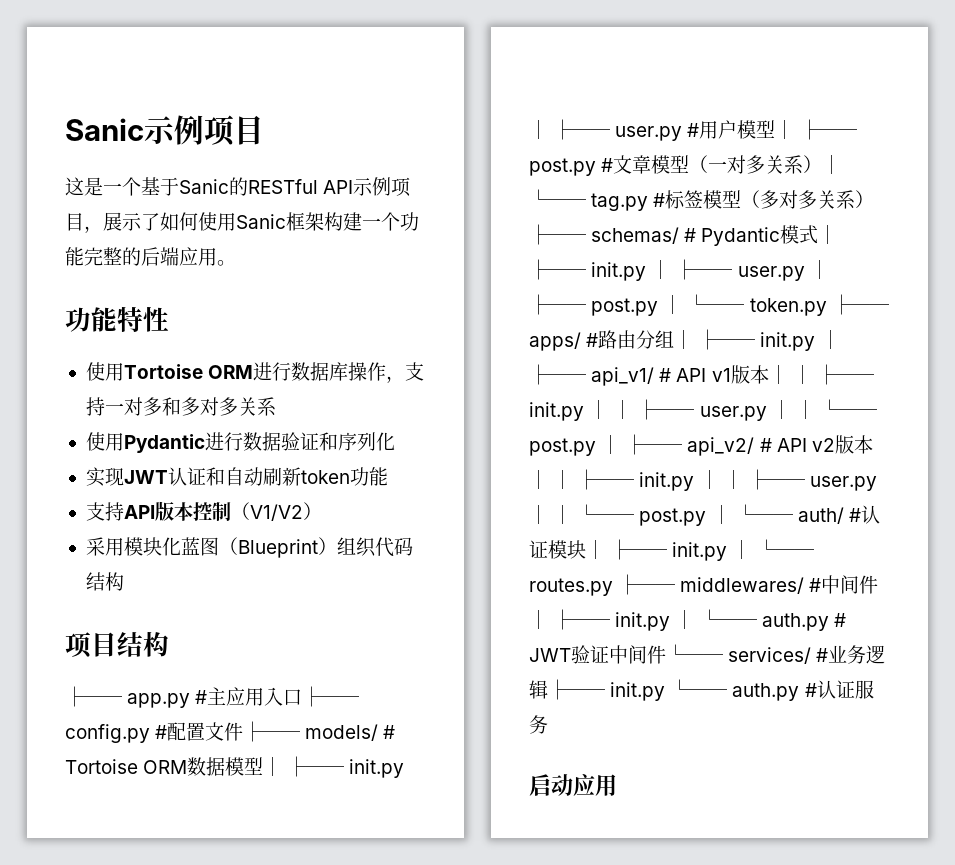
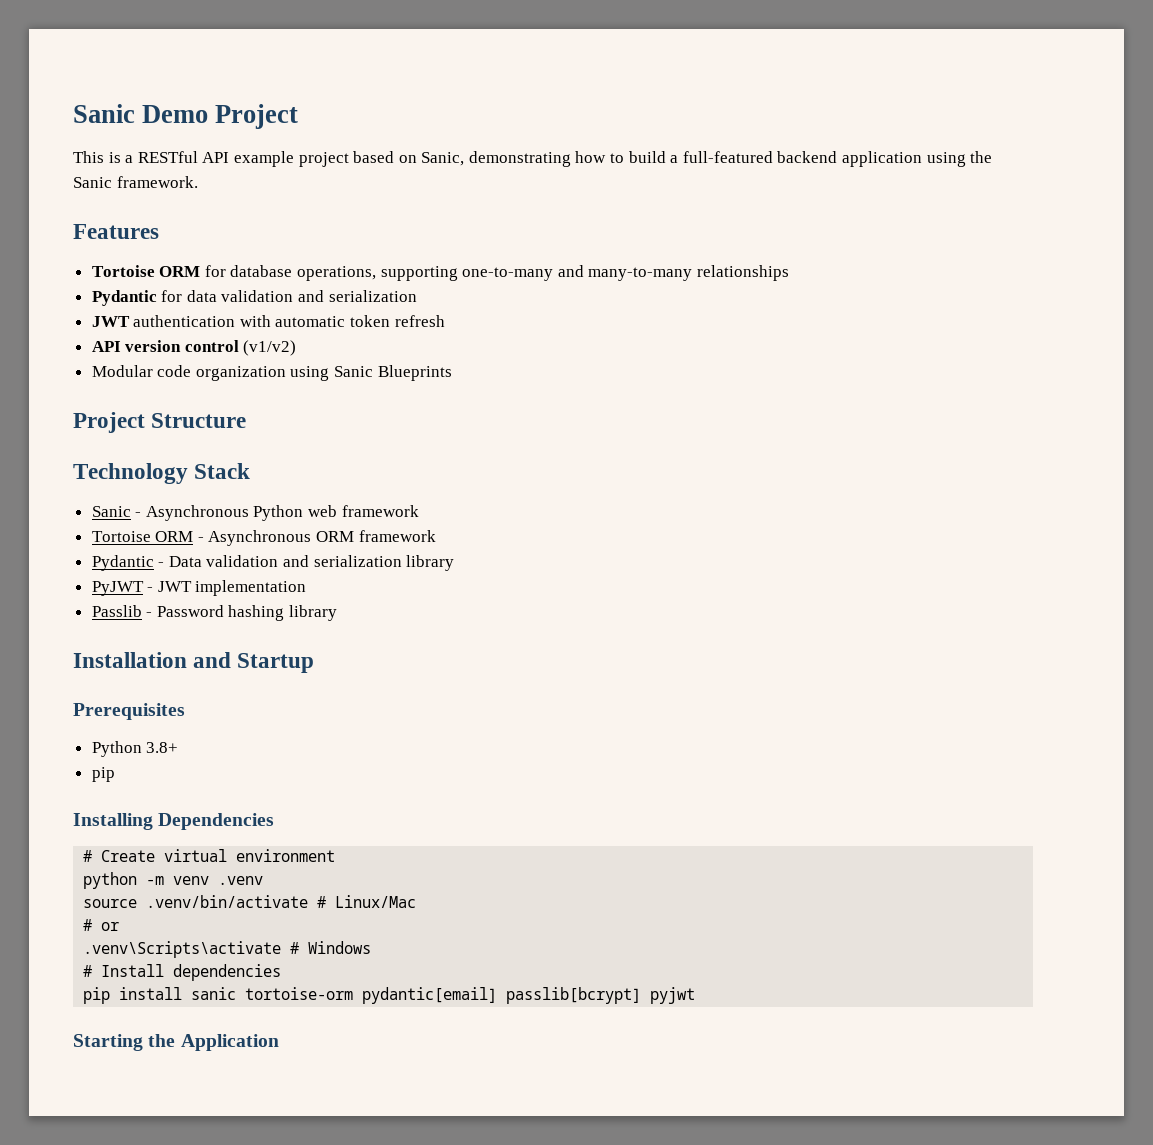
[65,115,264,147] [65,177,412,197] [65,212,419,233] [65,247,236,266] [65,306,169,332] [85,362,425,383] [85,397,276,416] [85,432,395,453] [85,467,388,487] [85,501,322,521] [85,537,413,558] [85,572,124,591] [65,631,169,658] [65,686,360,708] [65,721,396,743] [65,756,405,778] [529,119,857,141] [529,155,842,176] [529,189,875,211] [529,224,838,246] [529,259,829,281] [529,294,889,316] [529,329,840,351] [529,364,874,386] [529,399,877,421] [529,434,873,456] [529,469,877,491] [529,504,880,526] [529,539,814,561] [529,574,879,596] [529,609,846,631] [529,644,886,664] [529,679,874,701] [529,715,548,734] [529,774,617,796] Sanic示例项目 // 这是一个基于Sanic的RESTful API示例项目，展示了如何使用Sanic框架构建一个功能完整的后端应用。 // 功能特性 // 使用Tortoise ORM进行数据库操作，支持一对多和多对多关系 // 使用Pydantic进行数据验证和序列化 // 实现JWT认证和自动刷新token功能 // 支持API版本控制（V1/V2） // 采用模块化蓝图（Blueprint）组织代码结构 // 项目结构 // ├── app.py #主应用入口├── config.py #配置文件├── models/ # Tortoise ORM数据模型│ ├── init.py │ ├── user.py #用户模型│ ├── post.py #文章模型（一对多关系）│ └── tag.py #标签模型（多对多关系）├── schemas/ # Pydantic模式│ ├── init.py │ ├── user.py │ ├── post.py │ └── token.py ├── apps/ #路由分组│ ├── init.py │ ├── api_v1/ # API v1版本│ │ ├── init.py │ │ ├── user.py │ │ └── post.py │ ├── api_v2/ # API v2版本│ │ ├── init.py │ │ ├── user.py │ │ └── post.py │ └── auth/ #认证模块│ ├── init.py │ └── routes.py ├── middlewares/ #中间件│ ├── init.py │ └── auth.py # JWT验证中间件└── services/ #业务逻辑├── init.py └── auth.py #认证服务 // 启动应用 -> [73,104,299,129] [73,151,993,167] [73,176,198,188] [73,224,159,239] [91,265,790,281] [91,290,417,306] [91,315,445,327] [91,340,297,356] [91,365,452,381] [73,412,247,433] [73,463,251,484] [91,505,419,521] [91,530,436,546] [91,555,455,571] [91,580,307,596] [91,605,338,621] [73,652,315,673] [73,703,185,720] [91,741,179,757] [91,767,115,782] [73,813,275,830] [83,849,336,862] [83,872,264,889] [83,895,417,908] [83,919,120,931] [83,941,372,958] [83,964,282,981] [83,987,696,1004] [73,1034,279,1051] Sanic Demo Project // This is a RESTful API example project based on Sanic, demonstrating how to build a full-featured backend application using the Sanic framework. // Features // Tortoise ORM for database operations, supporting one-to-many and many-to-many relationships // Pydantic for data validation and serialization // JWT authentication with automatic token refresh // API version control (v1/v2) // Modular code organization using Sanic Blueprints // Project Structure // Technology Stack // Sanic - Asynchronous Python web framework // Tortoise ORM - Asynchronous ORM framework // Pydantic - Data validation and serialization library // PyJWT - JWT implementation // Passlib - Password hashing library // Installation and Startup // Prerequisites // Python 3.8+ // pip // Installing Dependencies // # Create virtual environment // python -m venv .venv // source .venv/bin/activate # Linux/Mac // # or // .venv\Scripts\activate # Windows // # Install dependencies // pip install sanic tortoise-orm pydantic[email] passlib[bcrypt] pyjwt // Starting the Application

